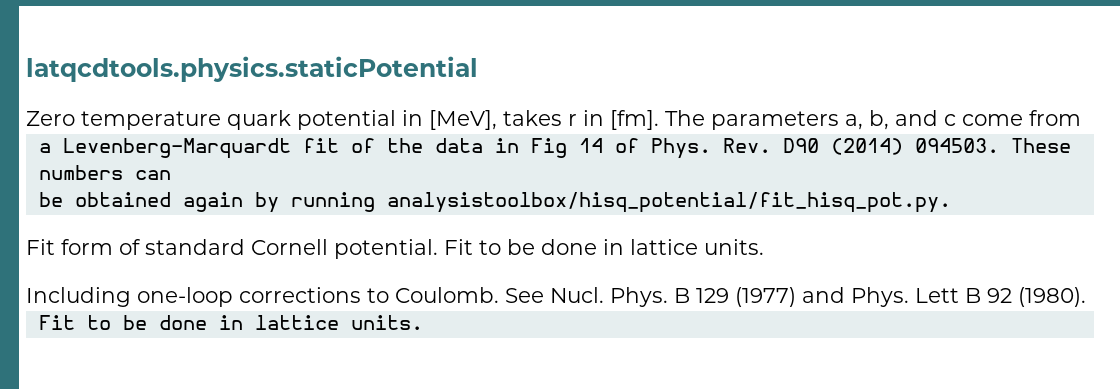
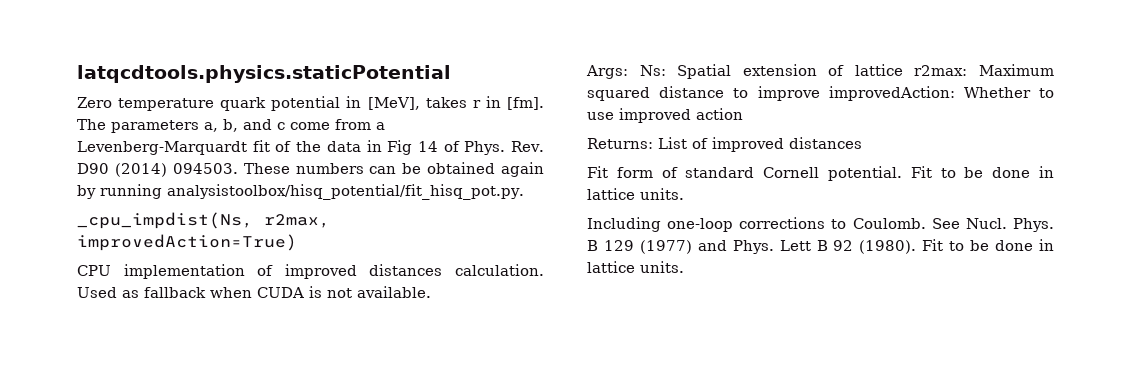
(1081, 118) // -> (371, 124) none
(171, 175) // -> (397, 170) none
(951, 202) none -> [77,212,330,229] [77,234,297,251] [77,264,544,279] [77,286,431,298] [586,64,1054,79] [587,86,1054,101] [587,108,743,123] [587,137,862,152] // _cpu_impdist(Ns, r2max, improvedAction=True) // CPU implementation of improved distances calculation. Used as fallback when CUDA is not available. // Args: Ns: Spatial extension of lattice r2max: Maximum squared distance to improve improvedAction: Whether to use improved action // Returns: List of improved distances
(1086, 297) // -> (917, 247) none

